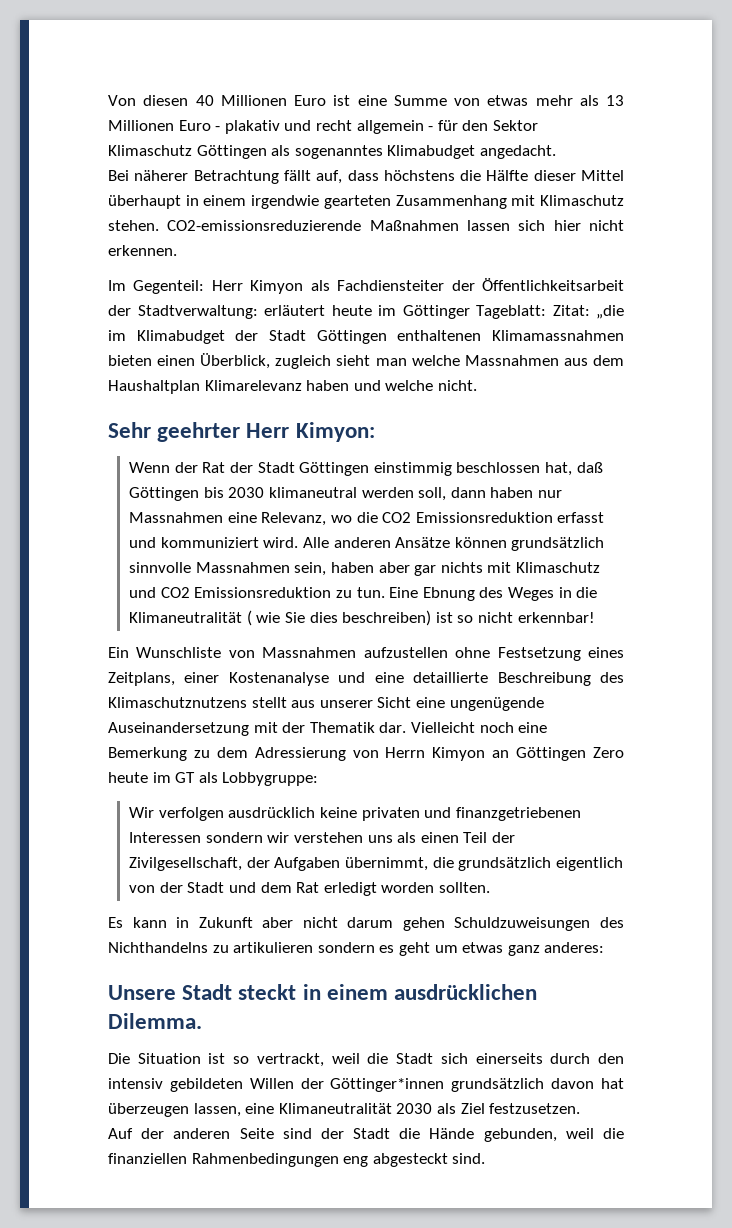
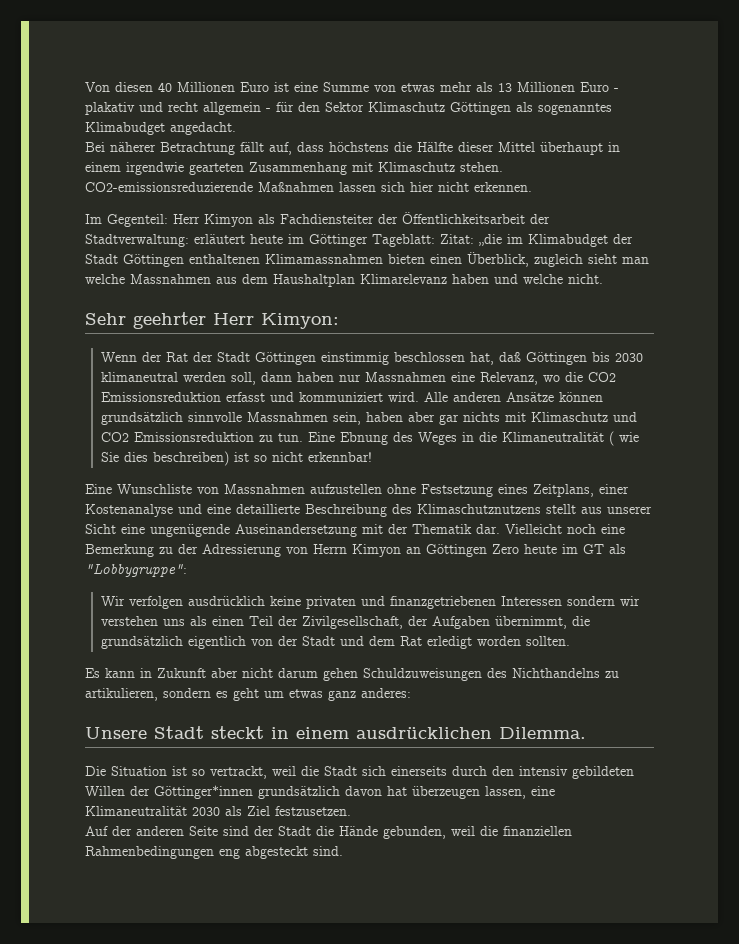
[108,647,129,658] Ein -> [85,484,112,494] Eine
[216,747,248,758] dem -> [178,544,198,554] der
[222,772,319,786] Lobbygruppe: -> [85,563,187,577] "Lobbygruppe":
[233,942,314,953] artikulieren -> [85,688,158,701] artikulieren,

